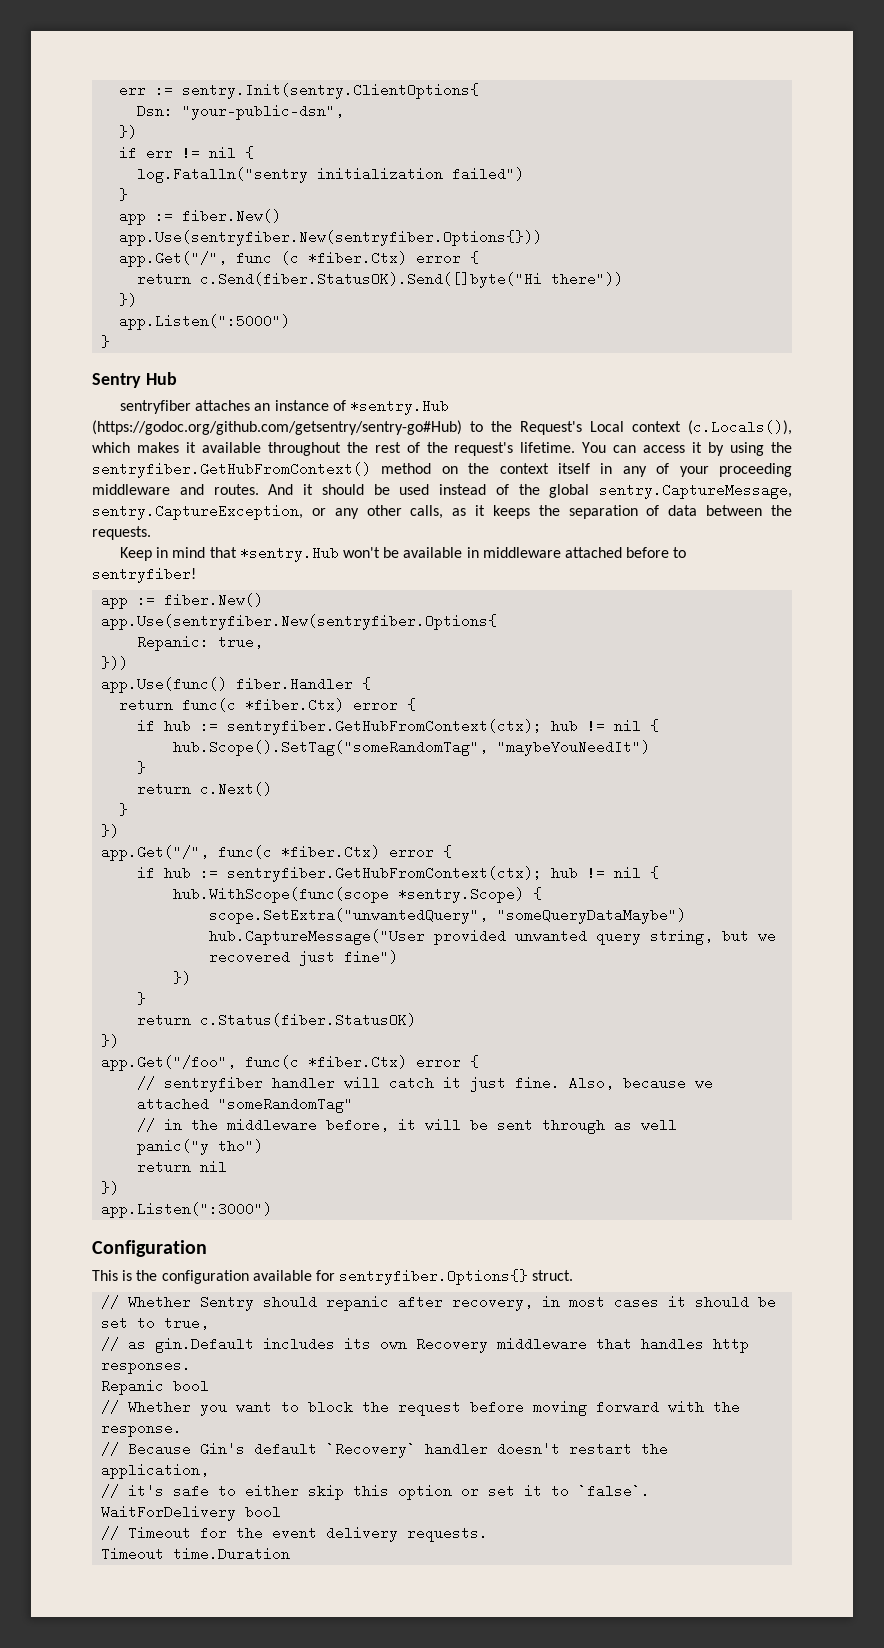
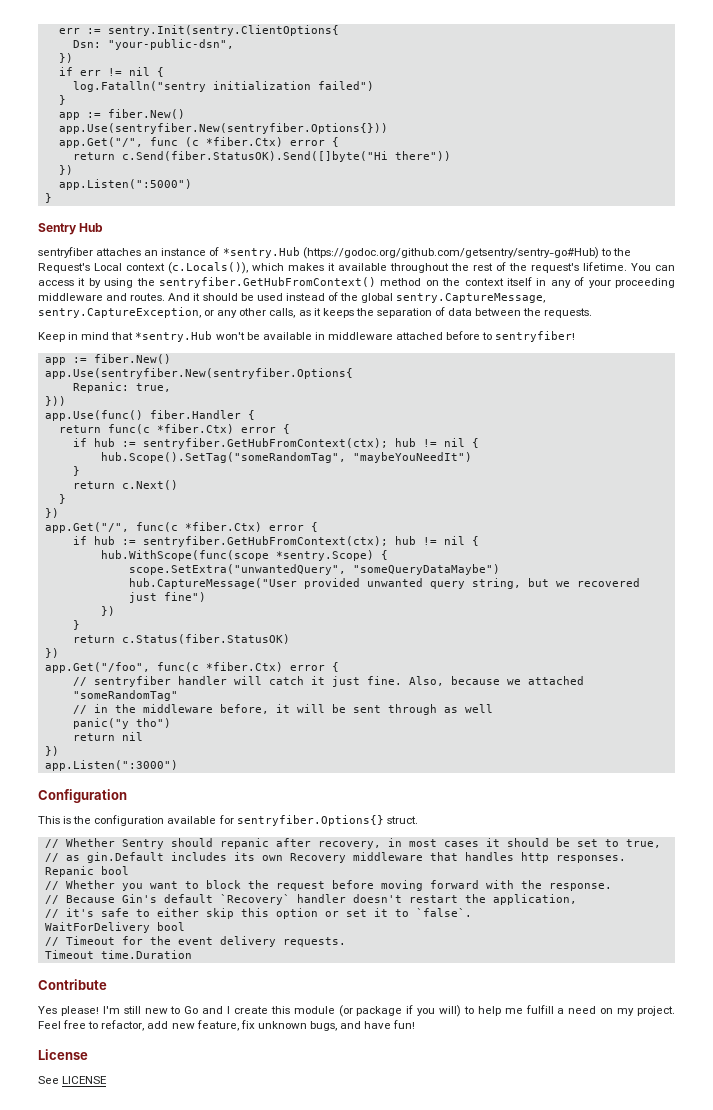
(291, 1554) none -> [38,979,107,990] [38,1005,675,1017] [38,1020,416,1031] [38,1049,88,1060] [38,1076,108,1084] // Contribute // Yes please! I'm still new to Go and I create this module (or package if you will) to help me fulfill a need on my project. Feel free to refactor, add new feature, fix unknown bugs, and have fun! // License // See LICENSE

